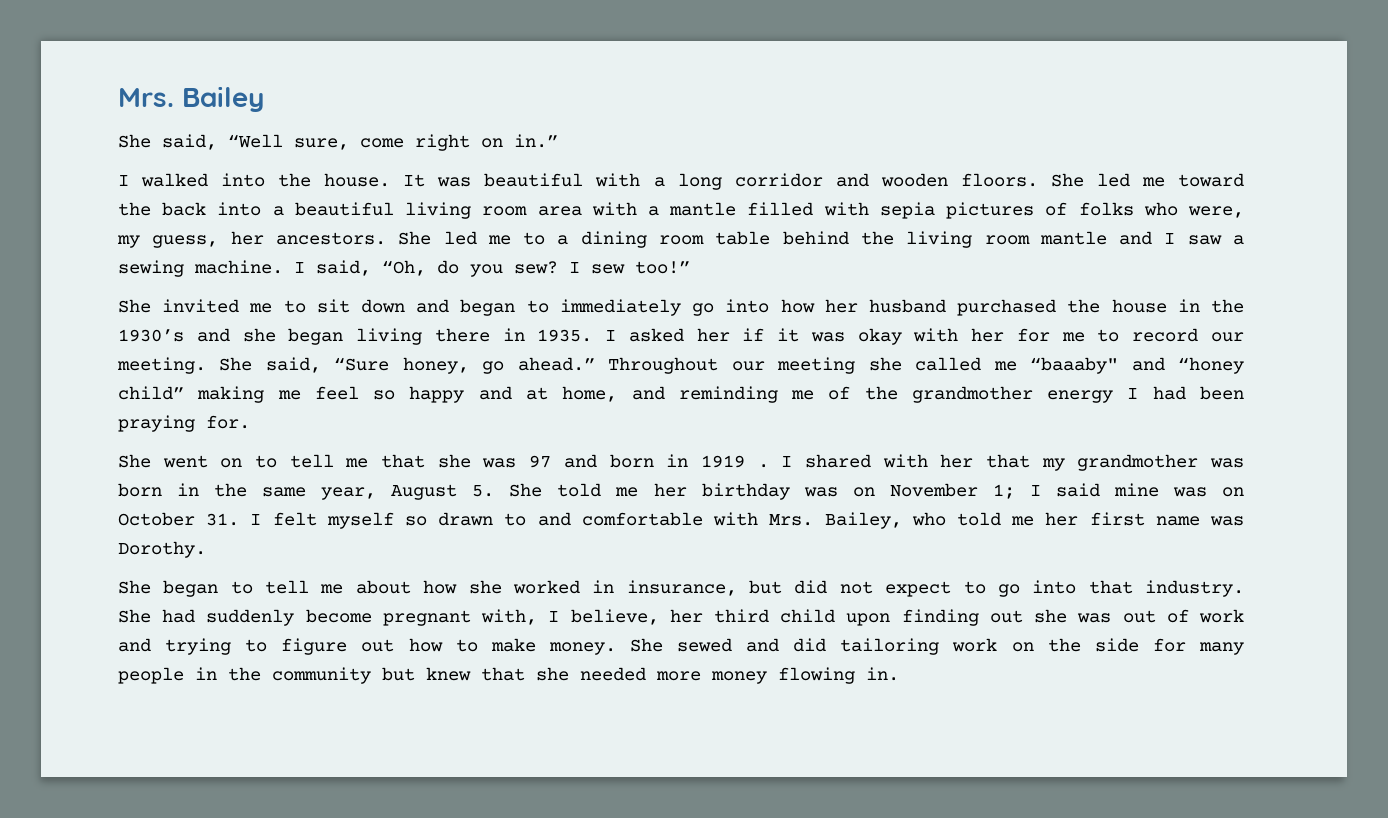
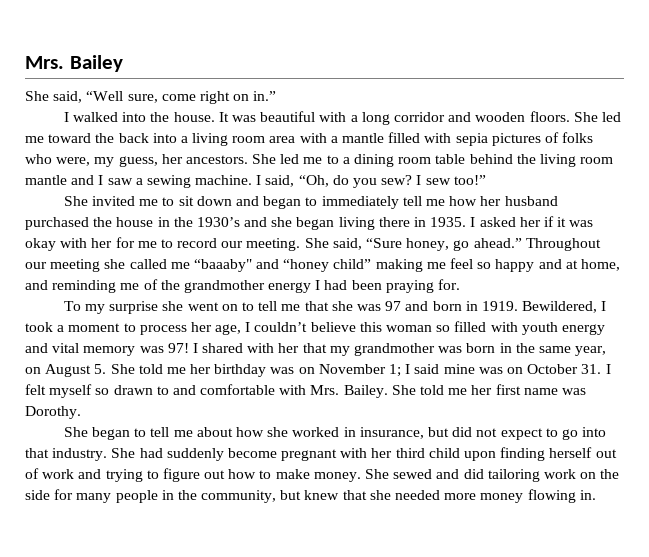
[294,202,394,216] beautiful -> (188, 139) none
[692,299,770,316] go into -> [402,196,445,206] tell me
[118,454,151,468] She -> [63,301,184,314] To my surprise she
[700,455,769,468] 1919 . -> [481,301,607,313] [25,321,605,335] [25,343,189,356] 1919. Bewildered, I took a moment to process her age, I couldn’t believe this woman so filled with youth energy and vital memory was 97!
(377, 493) none -> [25,367,41,374] on
[824,512,946,529] Bailey, who -> [343,385,416,398] Bailey. She
[481,609,659,625] with, I believe, -> [340,448,368,458] with
[989,609,1112,623] out she was -> [549,447,593,458] herself
[272,667,371,684] community -> [201,490,277,503] community,

